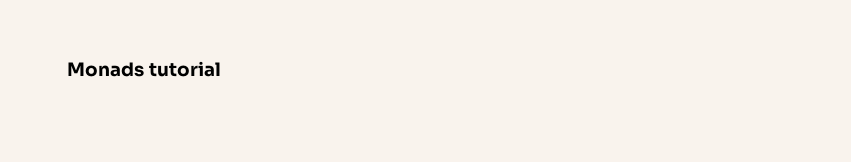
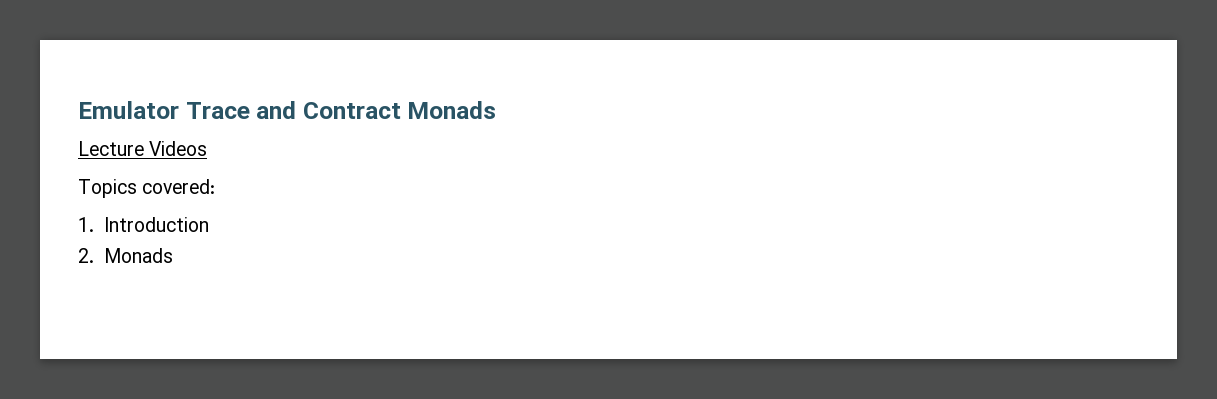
[67,61,221,77] Monads tutorial -> [78,101,497,119] [78,141,208,156] [78,179,216,198] [78,217,209,232] [78,248,173,263] Emulator Trace and Contract Monads // Lecture Videos // Topics covered: // 1. Introduction // 2. Monads

